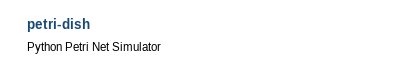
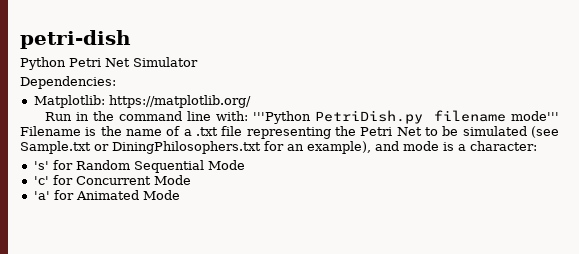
(162, 46) none -> [20,76,116,89] [33,95,251,108] [45,110,559,124] [20,126,559,139] [20,141,537,154] [33,160,245,173] [33,175,191,185] [33,190,180,200] // Dependencies: // Matplotlib: https://matplotlib.org/ // Run in the command line with: '''Python PetriDish.py filename mode''' Filename is the name of a .txt file representing the Petri Net to be simulated (see Sample.txt or DiningPhilosophers.txt for an example), and mode is a character: // 's' for Random Sequential Mode // 'c' for Concurrent Mode // 'a' for Animated Mode

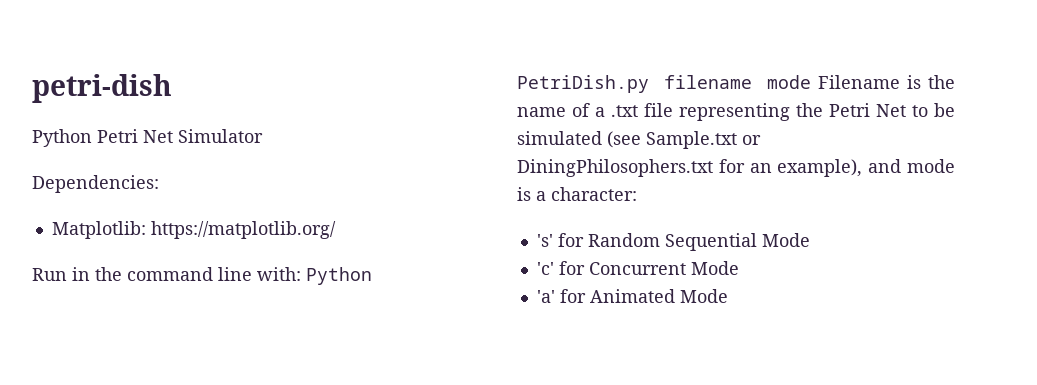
[252,111,311,124] '''Python -> [306,267,372,285] Python
[510,111,559,121] mode''' -> [767,75,812,89] mode

